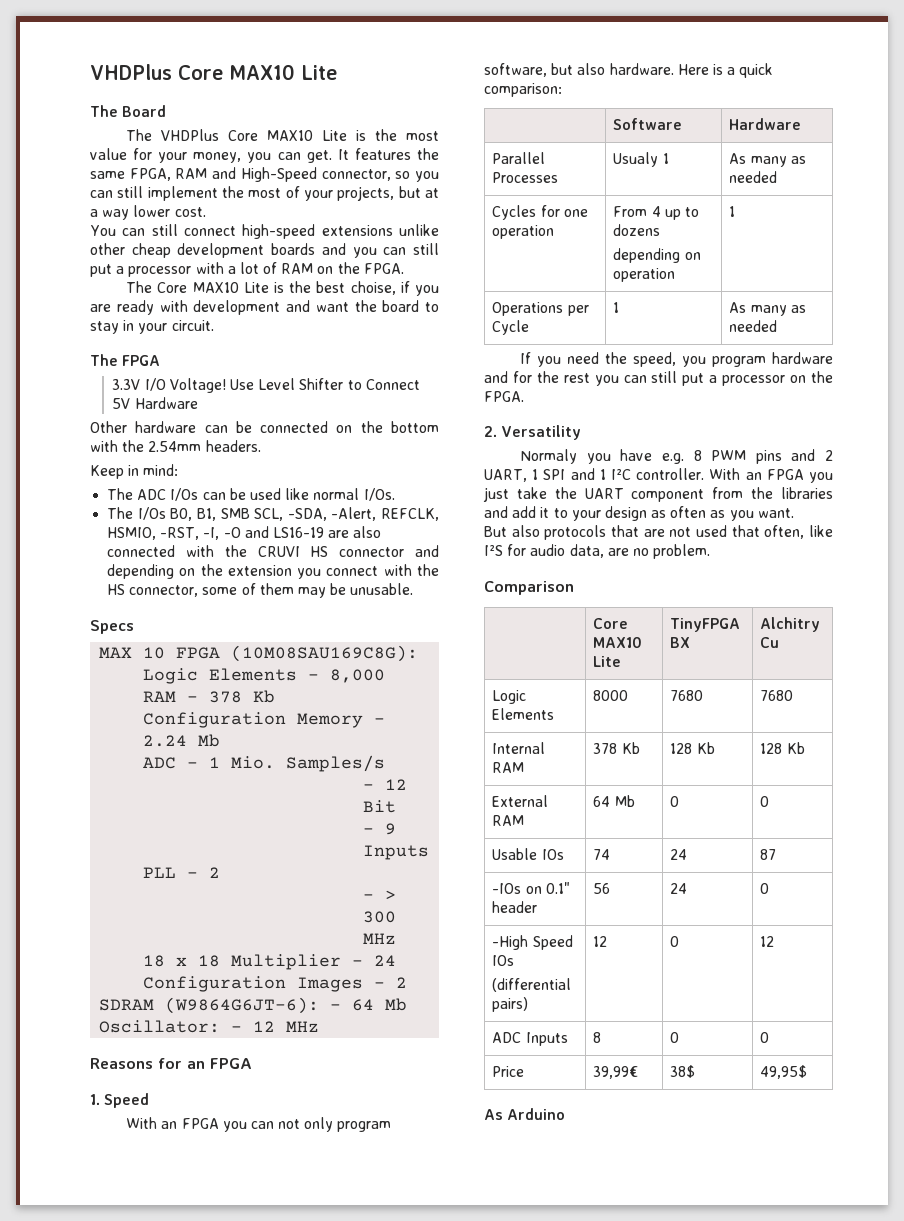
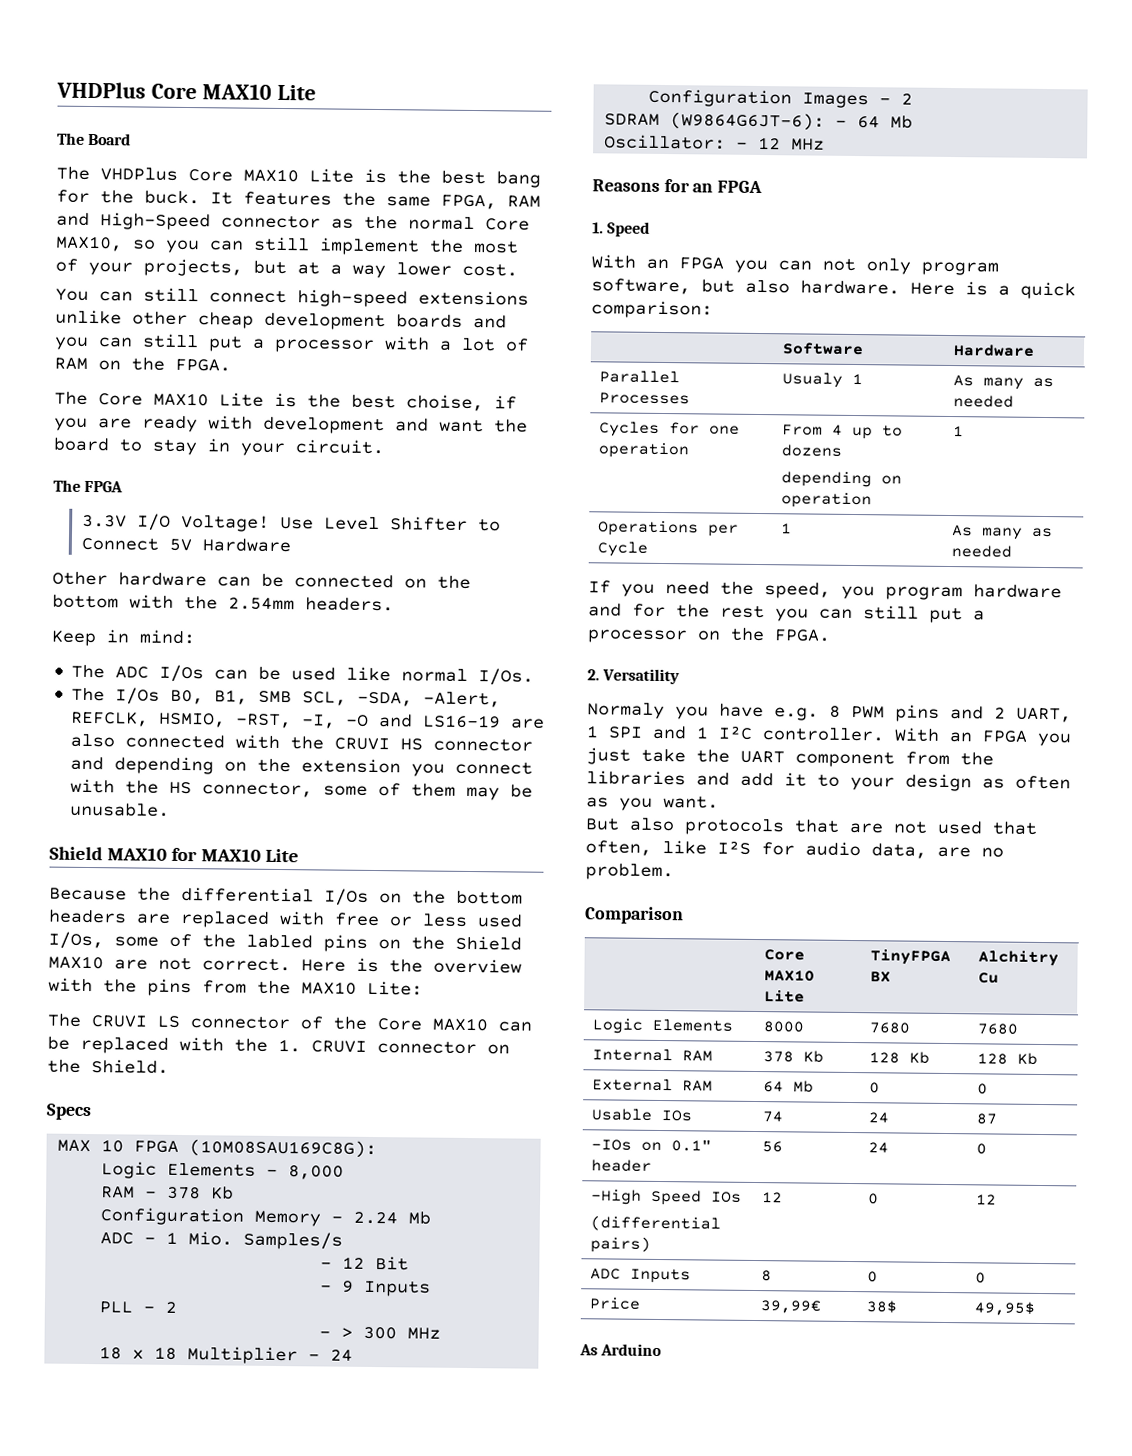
[405,131,439,141] [90,148,332,163] most value for your money, you can get. -> [441,170,541,188] [56,189,200,205] best bang for the buck.
[321,169,391,181] connector, -> [221,215,530,231] [55,235,123,252] connector as the normal Core MAX10,
(414, 589) none -> [49,846,299,863] [49,886,523,906] [48,909,523,928] [48,931,522,952] [48,955,522,974] [48,977,423,997] [47,1013,532,1032] [47,1036,510,1055] [47,1059,169,1074] // Shield MAX10 for MAX10 Lite // Because the differential I/Os on the bottom headers are replaced with free or less used I/Os, some of the labled pins on the Shield MAX10 are not correct. Here is the overview with the pins from the MAX10 Lite: // The CRUVI LS connector of the Core MAX10 can be replaced with the 1. CRUVI connector on the Shield.

